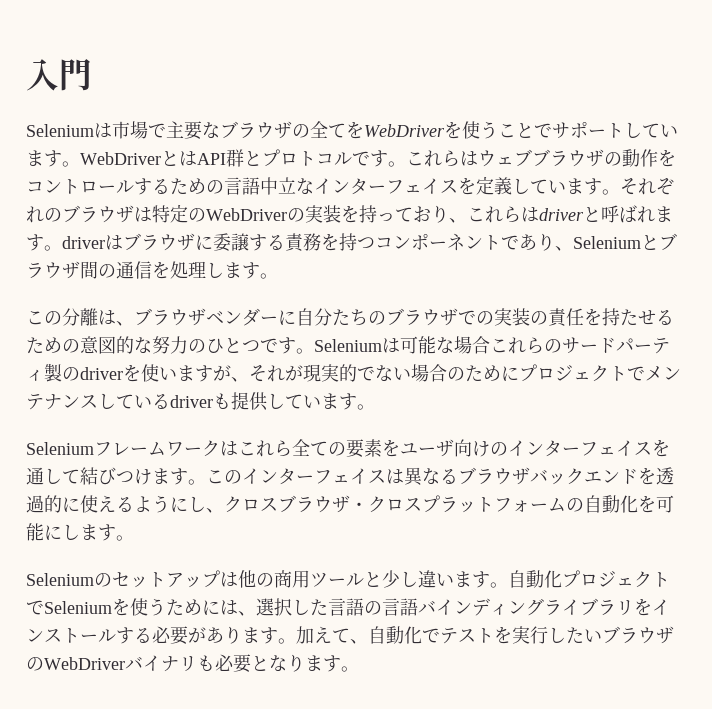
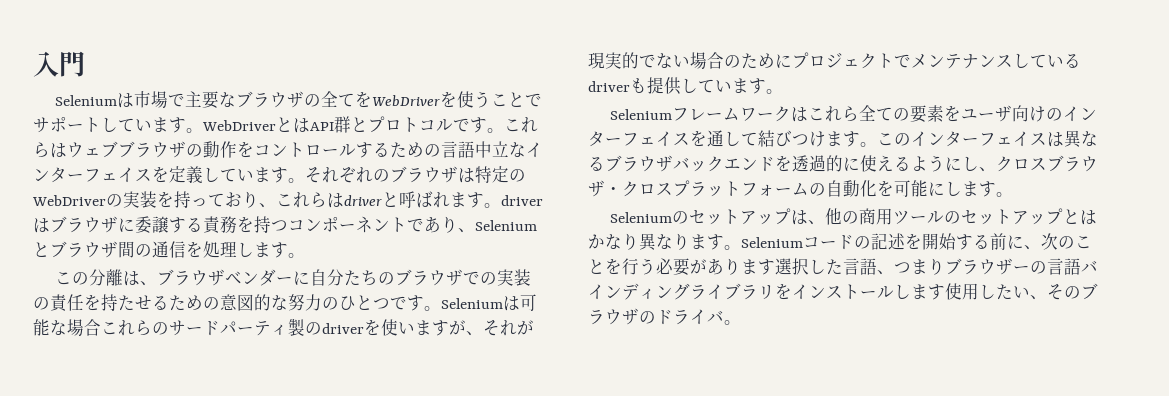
(238, 579) none -> [808,220,826,225] 、
[364,570,670,588] [26,598,364,616] と少し違います。自動化プロジェクトでSeleniumを使うためには、選択した言語 -> [944,208,1098,225] [588,233,1092,251] [588,258,1030,276] のセットアップとはかなり異なります。Seleniumコードの記述を開始する前に、次のことを行う必要があります選択した言語、つまりブラウザー
[116,626,674,645] [26,654,341,673] する必要があります。加えて、自動化でテストを実行したいブラウザのWebDriverバイナリも必要となります -> [894,283,1098,300] [588,308,724,325] します使用したい、そのブラウザのドライバ

